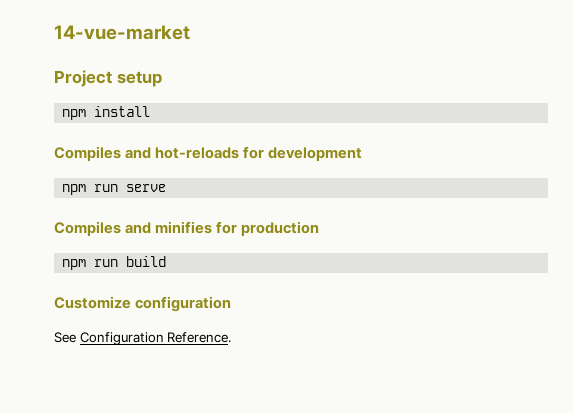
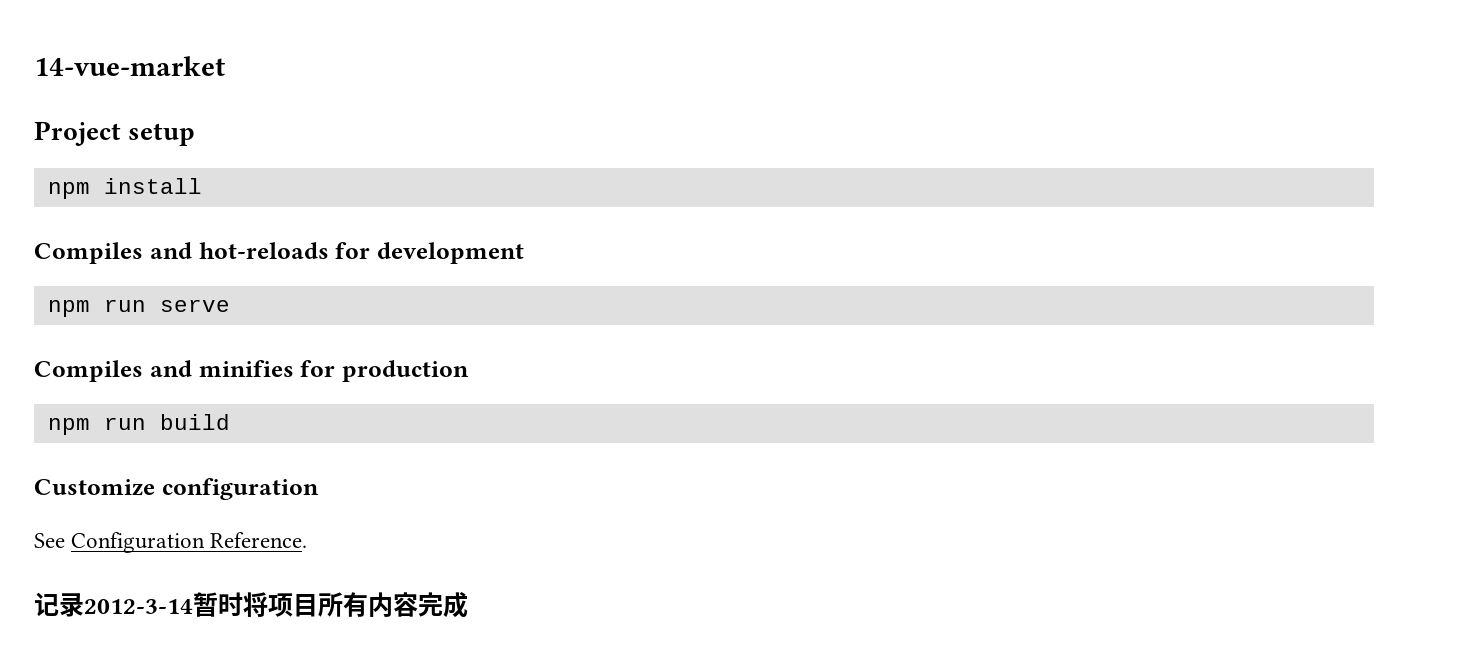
(232, 337) none -> [34,592,468,618] // 记录2012-3-14暂时将项目所有内容完成

